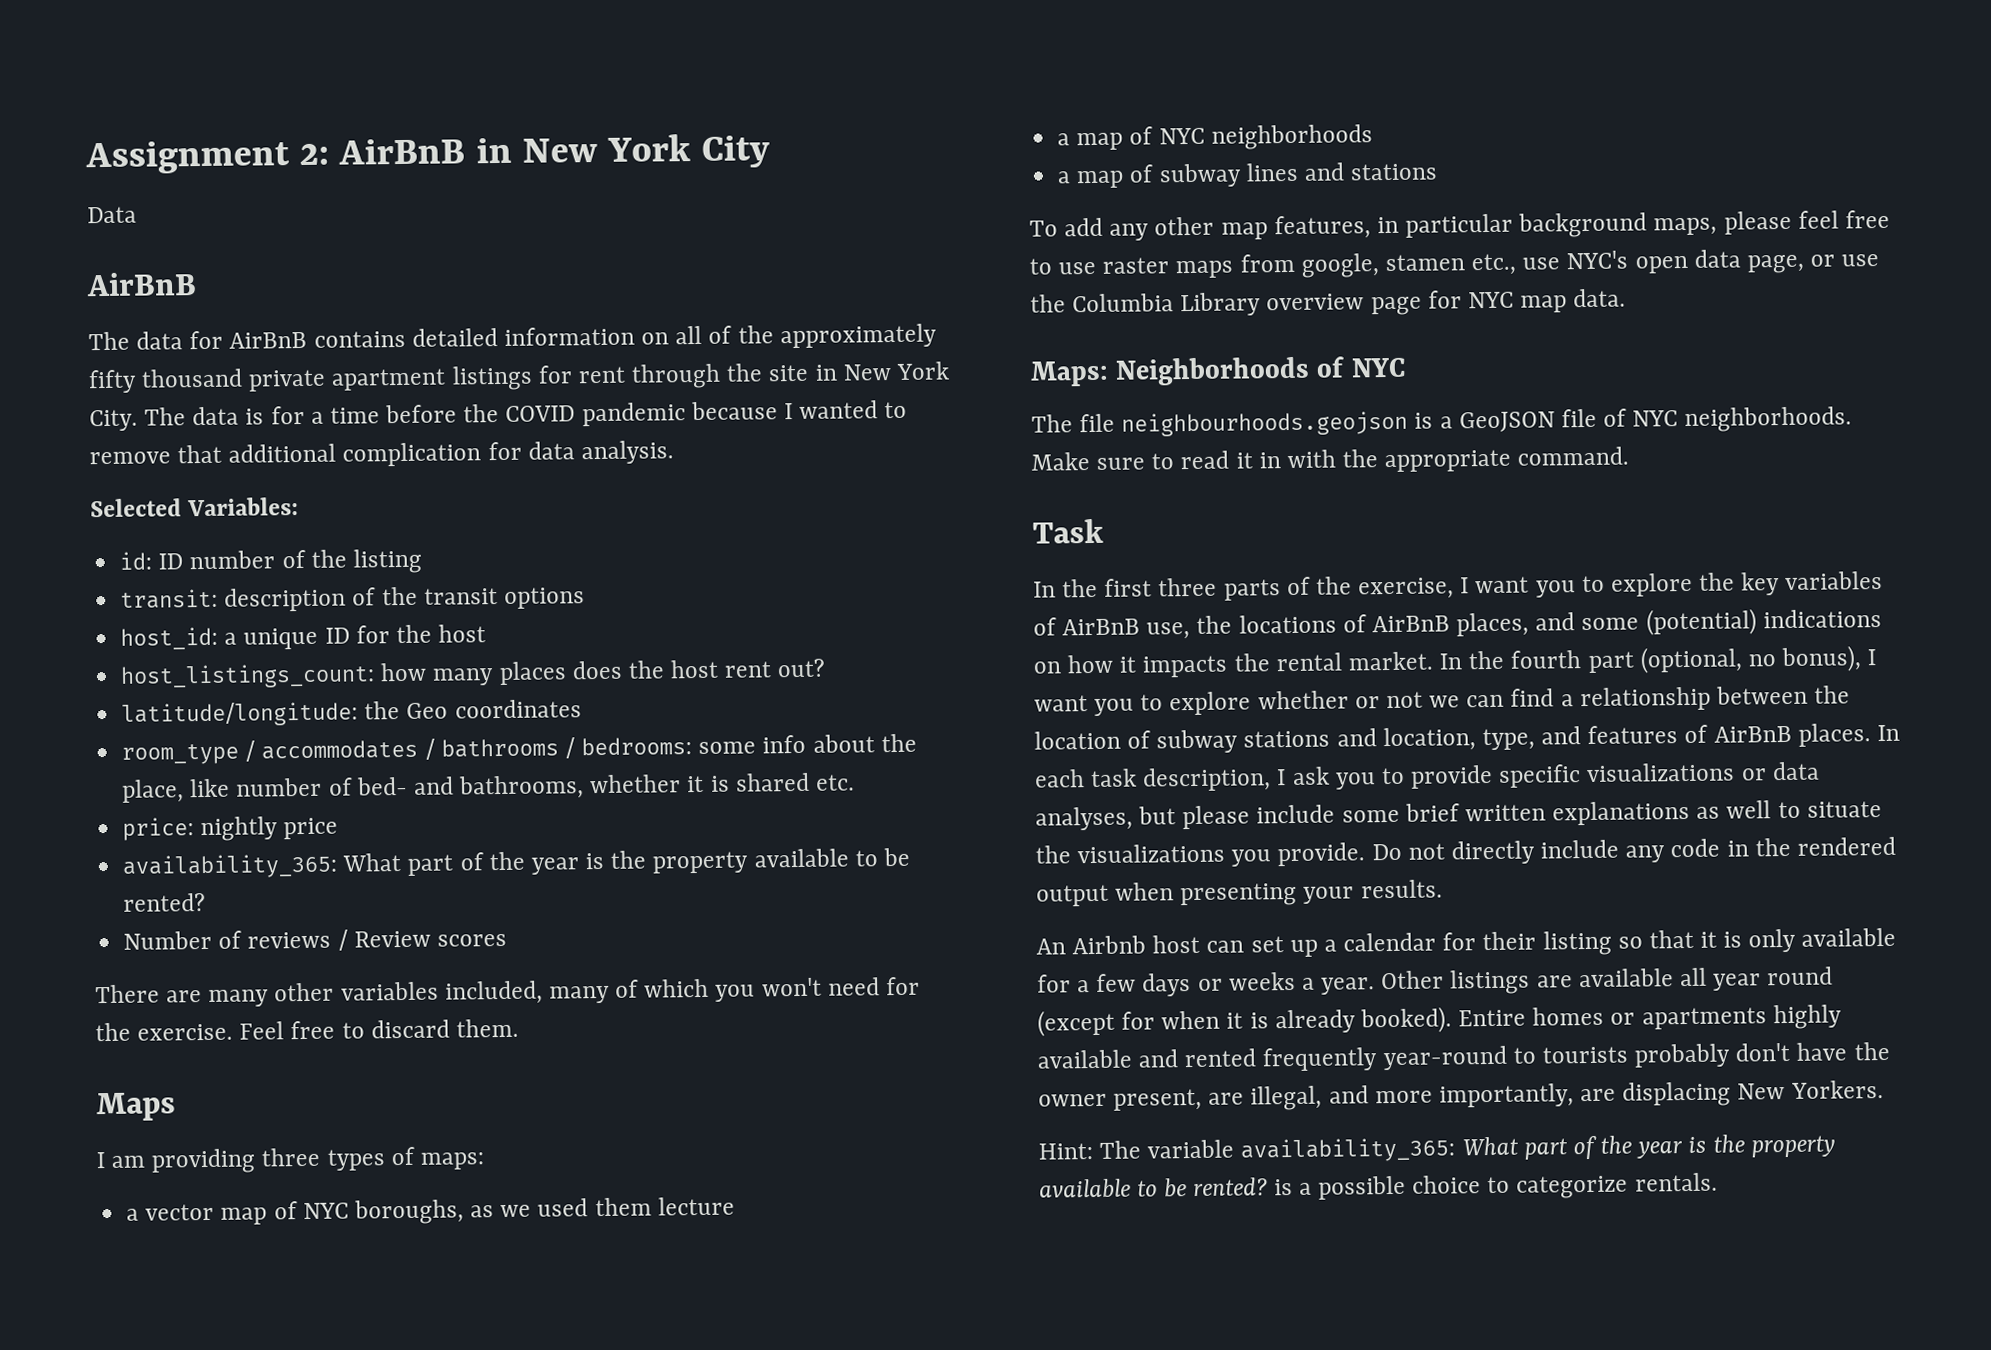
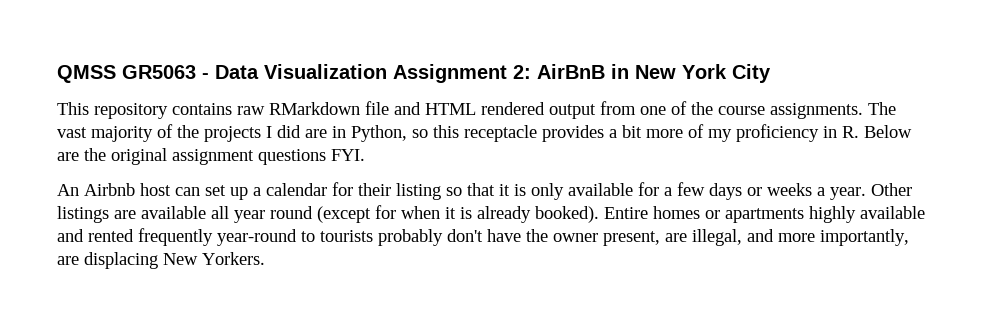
(85, 157) none -> [57,64,387,83] QMSS GR5063 - Data Visualization
[87,206,137,224] [86,272,197,297] [88,323,937,351] [88,361,950,394] [89,400,908,432] [89,440,674,467] [90,497,300,518] [119,548,422,574] [120,586,585,612] [120,624,487,650] [120,658,827,689] [121,699,582,727] [121,733,917,765] [122,772,855,803] [122,816,339,842] [122,847,910,879] [123,893,207,912] [123,929,507,951] [95,976,920,1007] [95,1018,519,1042] [96,1092,176,1122] [96,1146,484,1174] [126,1196,735,1225] [1057,124,1373,151] [1057,162,1439,189] [1029,209,1890,241] [1029,249,1880,279] [1030,288,1627,317] [1030,356,1406,387] [1031,406,1853,437] [1031,446,1630,473] [1032,518,1104,544] [1033,571,1884,601] [1033,608,1882,640] [1033,645,1877,678] [1034,685,1851,717] [1034,723,1900,754] [1034,761,1820,792] [1035,800,1882,831] [1035,836,1896,867] [1036,879,1443,907] Data // AirBnB // The data for AirBnB contains detailed information on all of the approximately fifty thousand private apartment listings for rent through the site in New York City. The data is for a time before the COVID pandemic because I wanted to remove that additional complication for data analysis. // Selected Variables: // id: ID number of the listing // transit: description of the transit options // host_id: a unique ID for the host // host_listings_count: how many places does the host rent out? // latitude/longitude: the Geo coordinates // room_type / accommodates / bathrooms / bedrooms: some info about the place, like number of bed- and bathrooms, whether it is shared etc. // price: nightly price // availability_365: What part of the year is the property available to be rented? // Number of reviews / Review scores // There are many other variables included, many of which you won't need for the exercise. Feel free to discard them. // Maps // I am providing three types of maps: // a vector map of NYC boroughs, as we used them lecture // a map of NYC neighborhoods // a map of subway lines and stations // To add any other map features, in particular background maps, please feel free to use raster maps from google, stamen etc., use NYC's open data page, or use the Columbia Library overview page for NYC map data. // Maps: Neighborhoods of NYC // The file neighbourhoods.geojson is a GeoJSON file of NYC neighborhoods. Make sure to read it in with the appropriate command. // Task // In the first three parts of the exercise, I want you to explore the key variables of AirBnB use, the locations of AirBnB places, and some (potential) indications on how it impacts the rental market. In the fourth part (optional, no bonus), I want you to explore whether or not we can find a relationship between the location of subway stations and location, type, and features of AirBnB places. In each task description, I ask you to provide specific visualizations or data analyses, but please include some brief written explanations as well to situate the visualizations you provide. Do not directly include any code in the rendered output when presenting your results. -> [57,101,896,119] [57,124,912,142] [57,148,365,165] This repository contains raw RMarkdown file and HTML rendered output from one of the course assignments. The vast majority of the projects I did are in Python, so this receptacle provides a bit more of my proficiency in R. Below are the original assignment questions FYI.
[1038,1134,1835,1163] [1039,1172,1718,1200] // Hint: The variable availability_365: What part of the year is the property available to be rented? is a possible choice to categorize rentals. -> (265, 258) none

